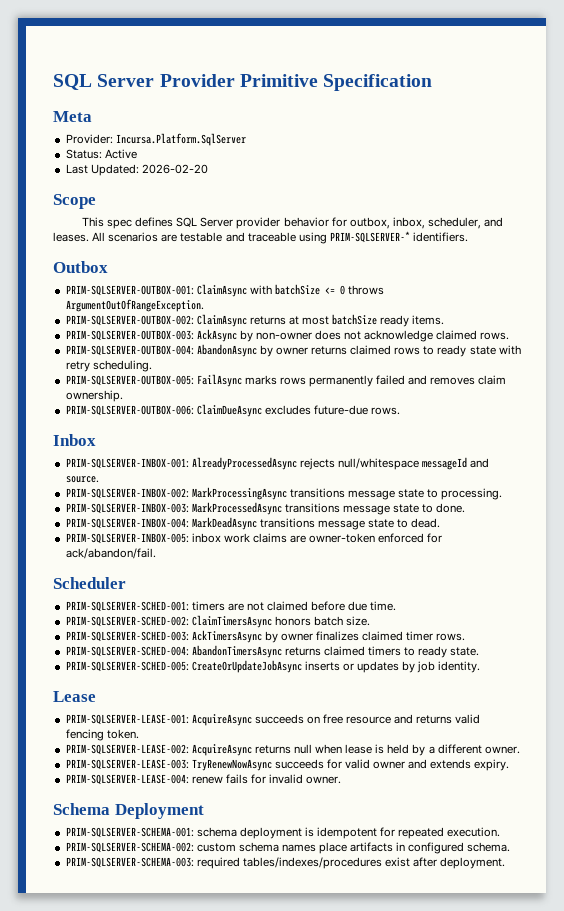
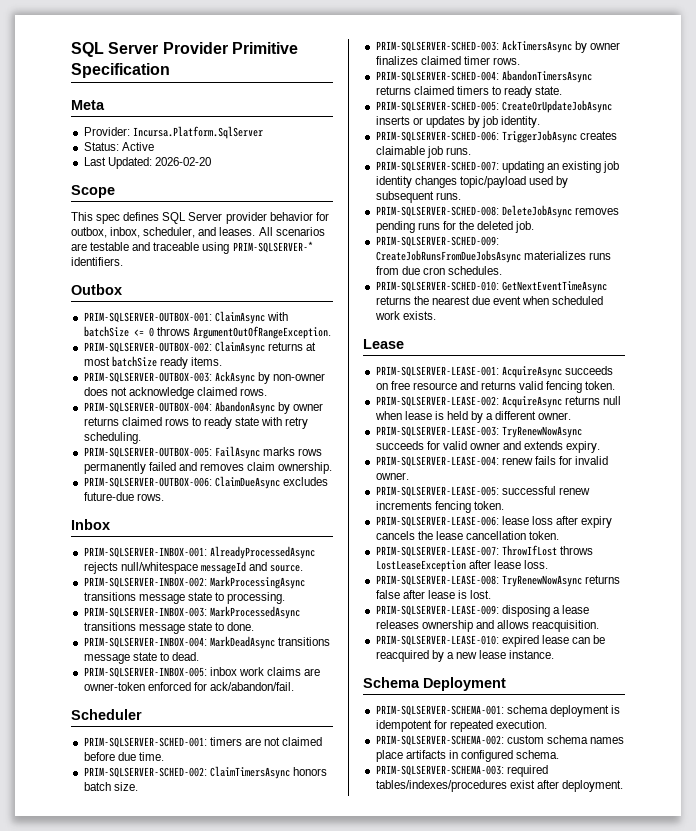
(481, 667) none -> [375,130,617,143] [375,146,471,158] [375,161,620,173] [375,176,569,188] [375,191,461,203] [375,205,619,218] [375,221,535,233] [375,236,499,247] [375,250,611,263] [375,266,502,275] [375,281,607,293] [375,296,604,305] [374,311,436,320] // PRIM-SQLSERVER-SCHED-006: TriggerJobAsync creates claimable job runs. // PRIM-SQLSERVER-SCHED-007: updating an existing job identity changes topic/payload used by subsequent runs. // PRIM-SQLSERVER-SCHED-008: DeleteJobAsync removes pending runs for the deleted job. // PRIM-SQLSERVER-SCHED-009: CreateJobRunsFromDueJobsAsync materializes runs from due cron schedules. // PRIM-SQLSERVER-SCHED-010: GetNextEventTimeAsync returns the nearest due event when scheduled work exists.
(342, 780) none -> [375,486,590,497] [375,501,504,513] [375,516,613,528] [375,531,560,540] [375,545,593,557] [375,560,548,572] [375,575,620,587] [375,590,492,599] [375,605,589,617] [375,620,600,632] [375,635,606,647] [375,650,555,662] // PRIM-SQLSERVER-LEASE-005: successful renew increments fencing token. // PRIM-SQLSERVER-LEASE-006: lease loss after expiry cancels the lease cancellation token. // PRIM-SQLSERVER-LEASE-007: ThrowIfLost throws LostLeaseException after lease loss. // PRIM-SQLSERVER-LEASE-008: TryRenewNowAsync returns false after lease is lost. // PRIM-SQLSERVER-LEASE-009: disposing a lease releases ownership and allows reacquisition. // PRIM-SQLSERVER-LEASE-010: expired lease can be reacquired by a new lease instance.

